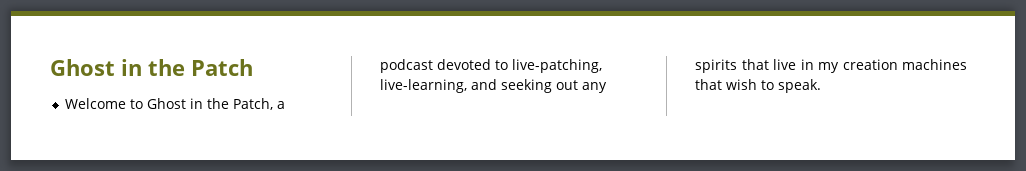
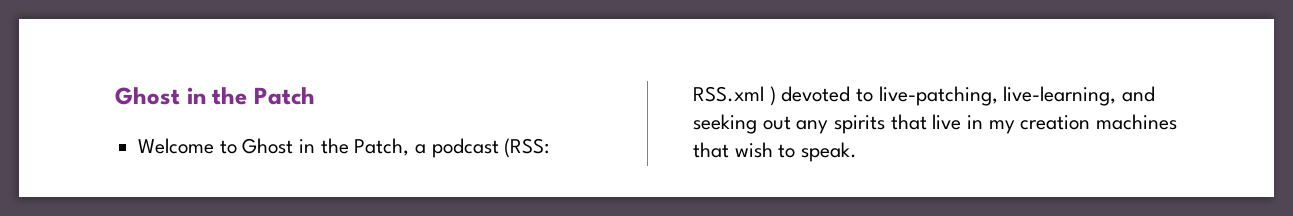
(434, 66) none -> [504,138,550,158] [693,86,776,106] (RSS: RSS.xml )

